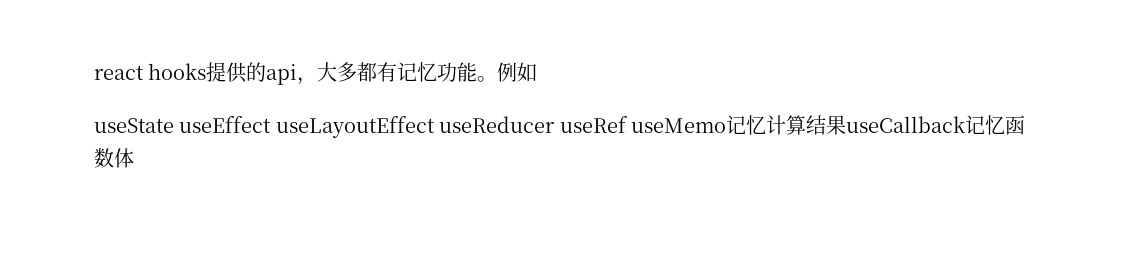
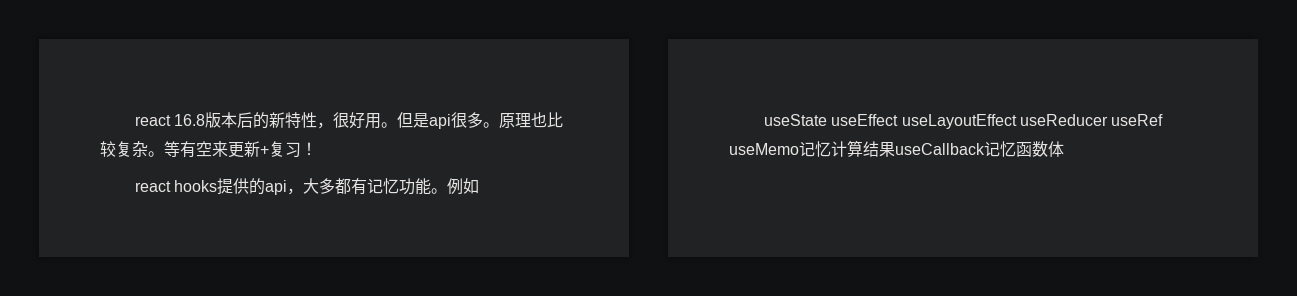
[94,65,144,80] react -> [134,112,564,129] [100,141,317,158] [134,181,171,192] react 16.8版本后的新特性，很好用。但是api很多。原理也比较复杂。等有空来更新+复习！ // react

